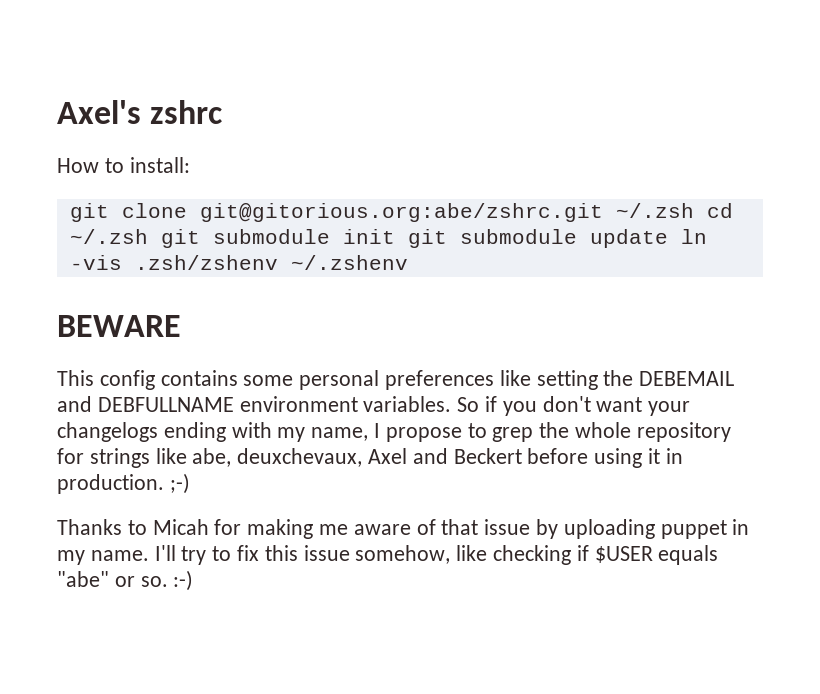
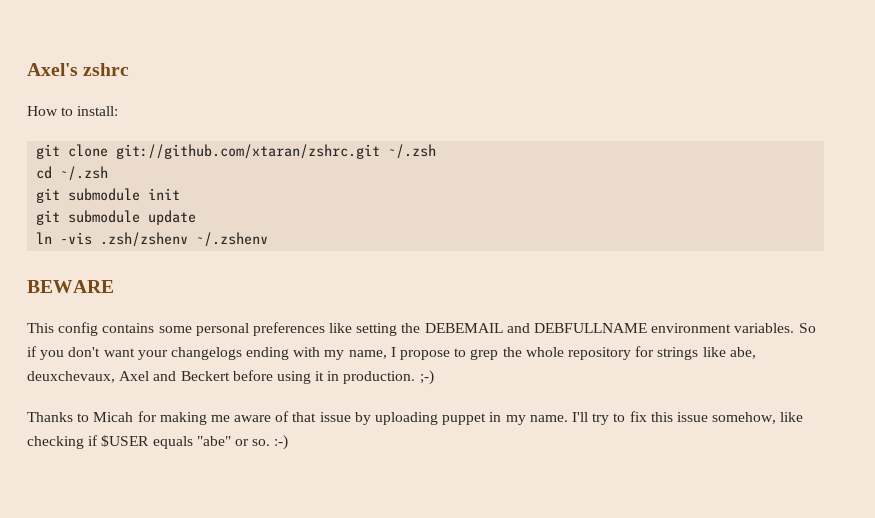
[199,203,694,222] git@gitorious.org:abe/zshrc.git ~/.zsh -> [116,144,437,159] git://github.com/xtaran/zshrc.git ~/.zsh //
(148, 236) none -> (109, 173) //
(395, 236) none -> (181, 194) //
(668, 238) none -> (197, 217) //

